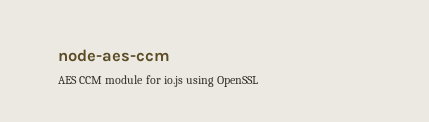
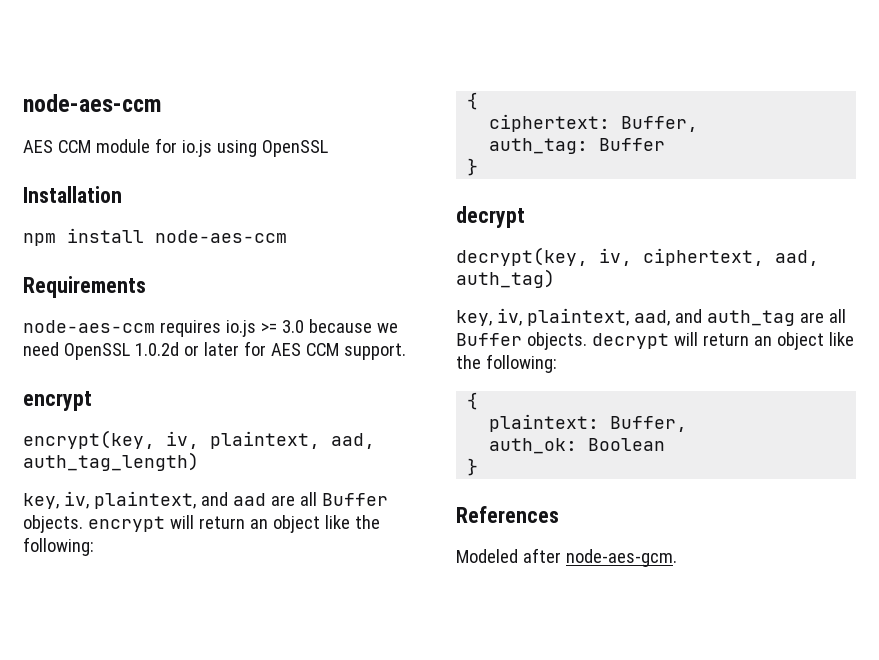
(259, 81) none -> [23,186,122,203] [23,228,287,246] [23,276,146,298] [23,319,398,337] [23,341,406,360] [23,391,92,411] [23,430,375,449] [23,452,199,471] [23,491,388,509] [23,515,380,533] [23,537,94,556] [467,92,479,110] [489,114,699,132] [489,138,666,154] [467,158,479,176] [456,206,525,228] [456,247,819,266] [456,269,555,288] [456,308,846,326] [456,332,854,350] [456,354,557,373] [467,392,479,410] [489,414,688,432] [489,438,666,454] [467,458,479,476] [456,506,559,523] [456,548,677,567] // Installation // npm install node-aes-ccm // Requirements // node-aes-ccm requires io.js >= 3.0 because we need OpenSSL 1.0.2d or later for AES CCM support. // encrypt // encrypt(key, iv, plaintext, aad, auth_tag_length) // key, iv, plaintext, and aad are all Buffer objects. encrypt will return an object like the following: // { // ciphertext: Buffer, // auth_tag: Buffer // } // decrypt // decrypt(key, iv, ciphertext, aad, auth_tag) // key, iv, plaintext, aad, and auth_tag are all Buffer objects. decrypt will return an object like the following: // { // plaintext: Buffer, // auth_ok: Boolean // } // References // Modeled after node-aes-gcm.

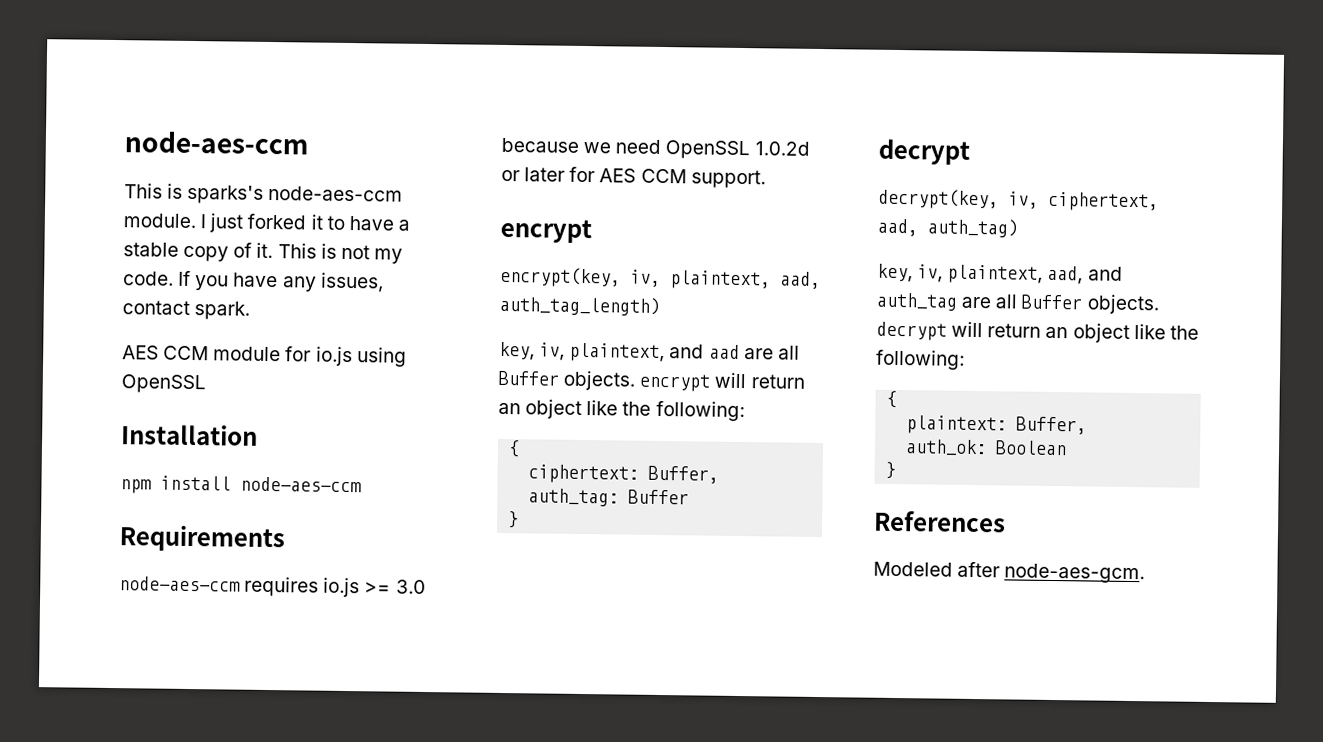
[23,94,161,112] node-aes-ccm -> [124,131,309,155] [124,183,404,204] [123,213,410,233] [123,242,403,264] [123,270,384,293] [122,300,251,320] node-aes-ccm // This is sparks's node-aes-ccm module. I just forked it to have a stable copy of it. This is not my code. If you have any issues, contact spark.

